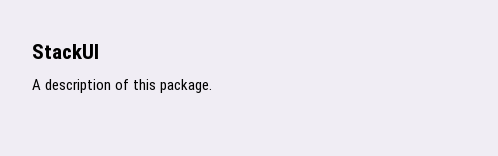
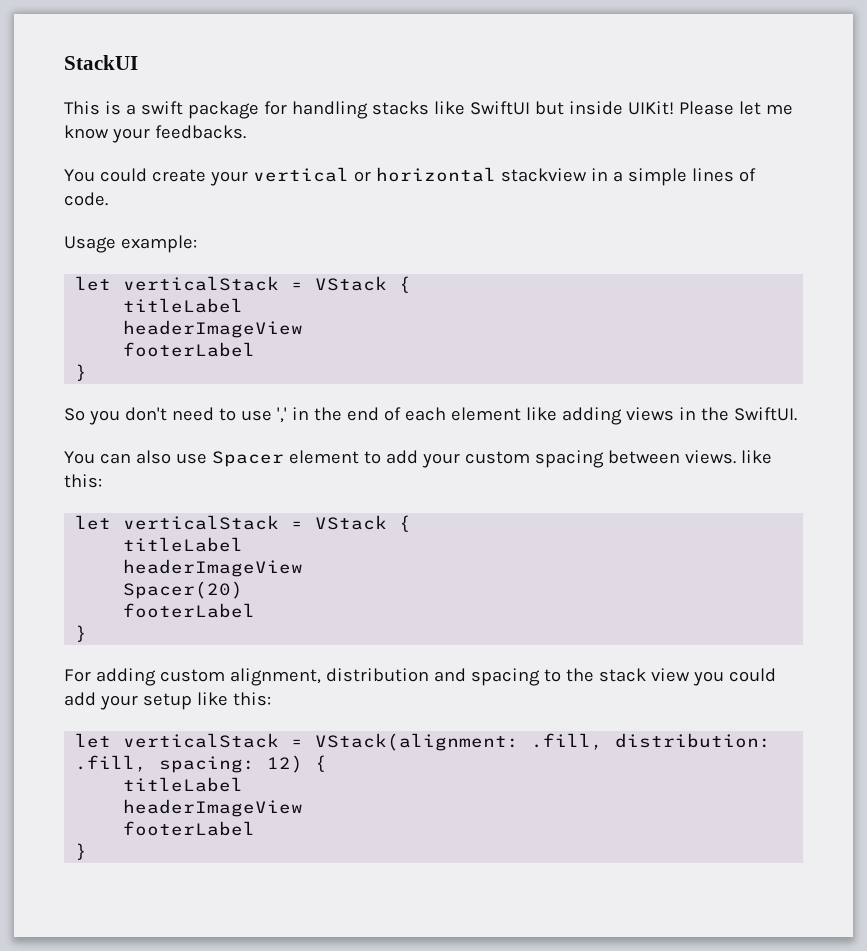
[32,79,213,93] A description of this package. -> [64,101,793,119] [64,125,246,143] [64,167,756,186] [64,192,108,206] [64,235,197,253] [75,276,412,293] [123,298,244,313] [123,320,304,338] [123,342,256,357] [75,364,88,381] [64,407,797,425] [64,450,772,468] [64,474,102,488] [75,515,412,532] [123,537,244,552] [123,559,304,577] [123,581,244,599] [123,603,256,618] [75,625,88,642] [64,668,776,686] [64,692,271,710] [75,733,772,751] [75,755,328,773] [123,777,244,792] [123,799,304,817] [123,821,256,836] [75,843,88,860] This is a swift package for handling stacks like SwiftUI but inside UIKit! Please let me know your feedbacks. // You could create your vertical or horizontal stackview in a simple lines of code. // Usage example: // let verticalStack = VStack { // titleLabel // headerImageView // footerLabel // } // So you don't need to use ',' in the end of each element like adding views in the SwiftUI. // You can also use Spacer element to add your custom spacing between views. like this: // let verticalStack = VStack { // titleLabel // headerImageView // Spacer(20) // footerLabel // } // For adding custom alignment, distribution and spacing to the stack view you could add your setup like this: // let verticalStack = VStack(alignment: .fill, distribution: .fill, spacing: 12) { // titleLabel // headerImageView // footerLabel // }

